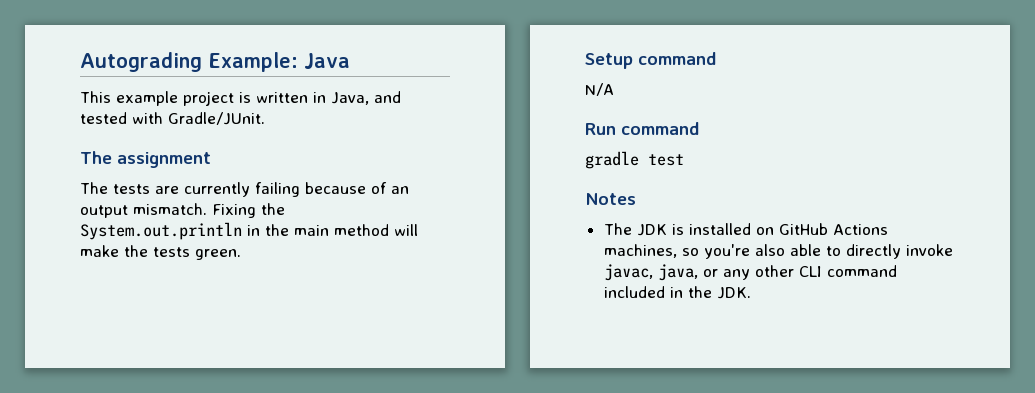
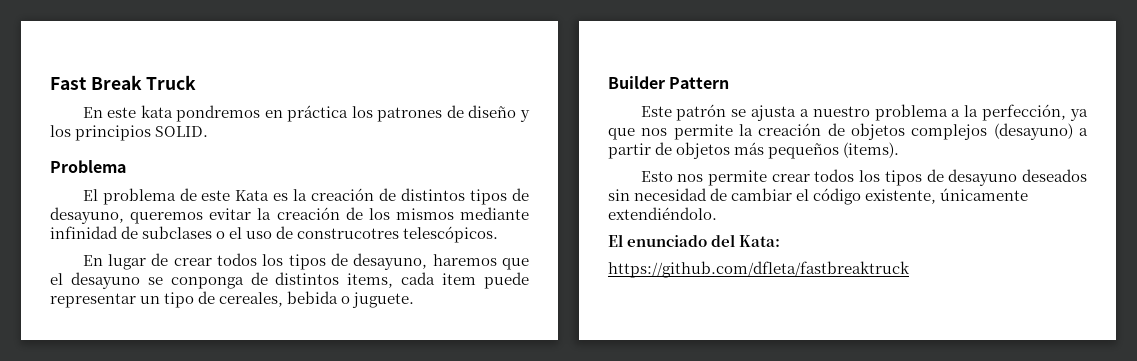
[80,52,350,72] [80,91,401,106] [80,112,265,125] [80,151,211,168] [80,182,409,197] [80,203,285,218] [80,222,418,240] [80,245,241,260] [585,52,716,69] [585,83,614,96] [585,122,699,135] [585,151,684,169] [585,193,636,205] [603,223,888,236] [603,244,953,259] [603,264,897,281] [603,286,751,299] Autograding Example: Java // This example project is written in Java, and tested with Gradle/JUnit. // The assignment // The tests are currently failing because of an output mismatch. Fixing the System.out.println in the main method will make the tests green. // Setup command // N/A // Run command // gradle test // Notes // The JDK is installed on GitHub Actions machines, so you're also able to directly invoke javac, java, or any other CLI command included in the JDK. -> [50,75,197,90] [82,105,530,122] [50,125,209,141] [50,160,126,173] [82,188,530,205] [50,207,529,224] [50,226,499,243] [82,253,529,270] [50,272,530,289] [50,291,415,308] [608,76,730,89] [640,104,1088,121] [608,123,1088,140] [608,142,900,159] [640,169,1087,186] [608,188,1029,205] [608,207,717,220] [608,234,781,247] [608,261,910,278] Fast Break Truck // En este kata pondremos en práctica los patrones de diseño y los principios SOLID. // Problema // El problema de este Kata es la creación de distintos tipos de desayuno, queremos evitar la creación de los mismos mediante infinidad de subclases o el uso de construcotres telescópicos. // En lugar de crear todos los tipos de desayuno, haremos que el desayuno se conponga de distintos items, cada item puede representar un tipo de cereales, bebida o juguete. // Builder Pattern // Este patrón se ajusta a nuestro problema a la perfección, ya que nos permite la creación de objetos complejos (desayuno) a partir de objetos más pequeños (items). // Esto nos permite crear todos los tipos de desayuno deseados sin necesidad de cambiar el código existente, únicamente extendiéndolo. // El enunciado del Kata: // https://github.com/dfleta/fastbreaktruck

